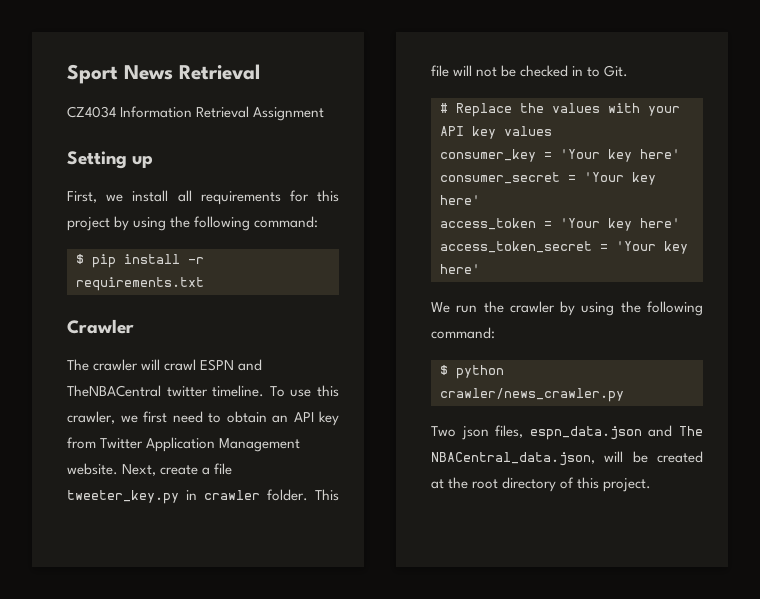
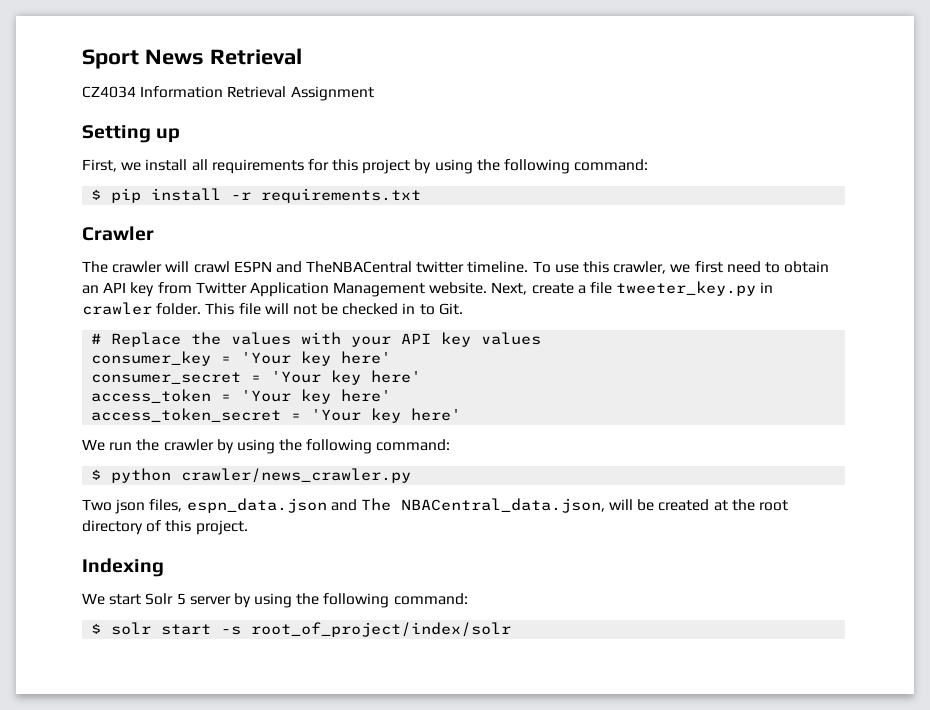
(652, 485) none -> [82,558,164,577] [82,593,468,608] [91,622,512,637] // Indexing // We start Solr 5 server by using the following command: // $ solr start -s root_of_project/index/solr

